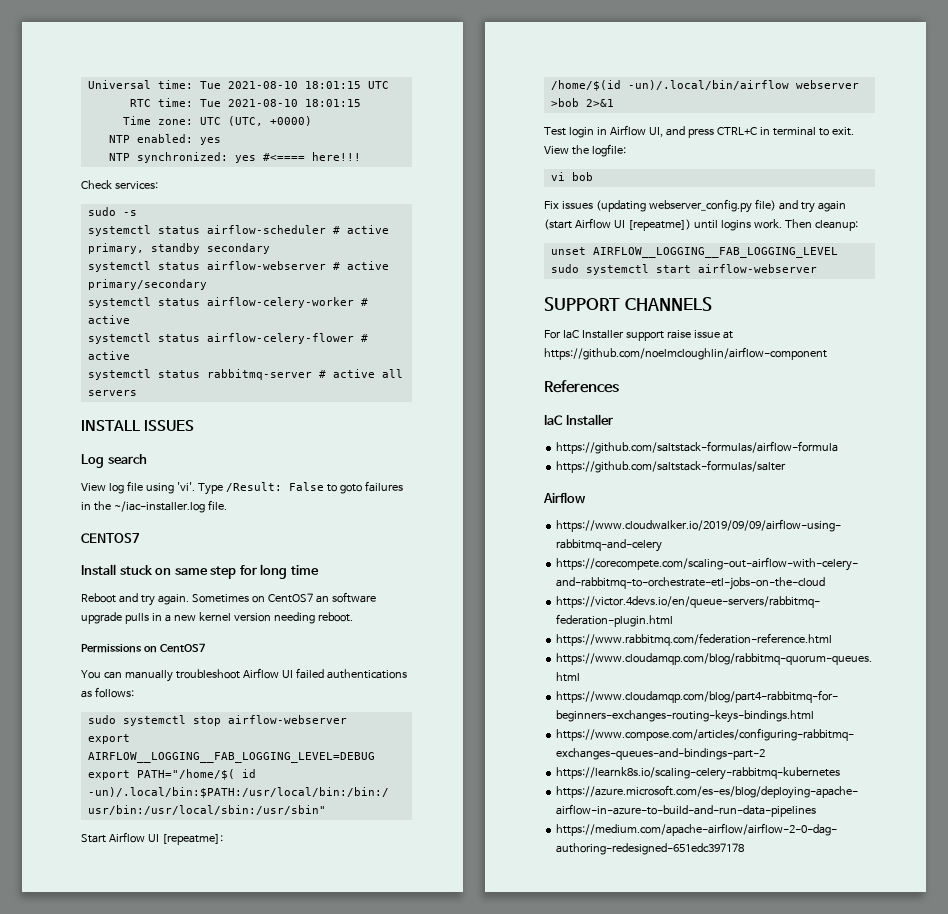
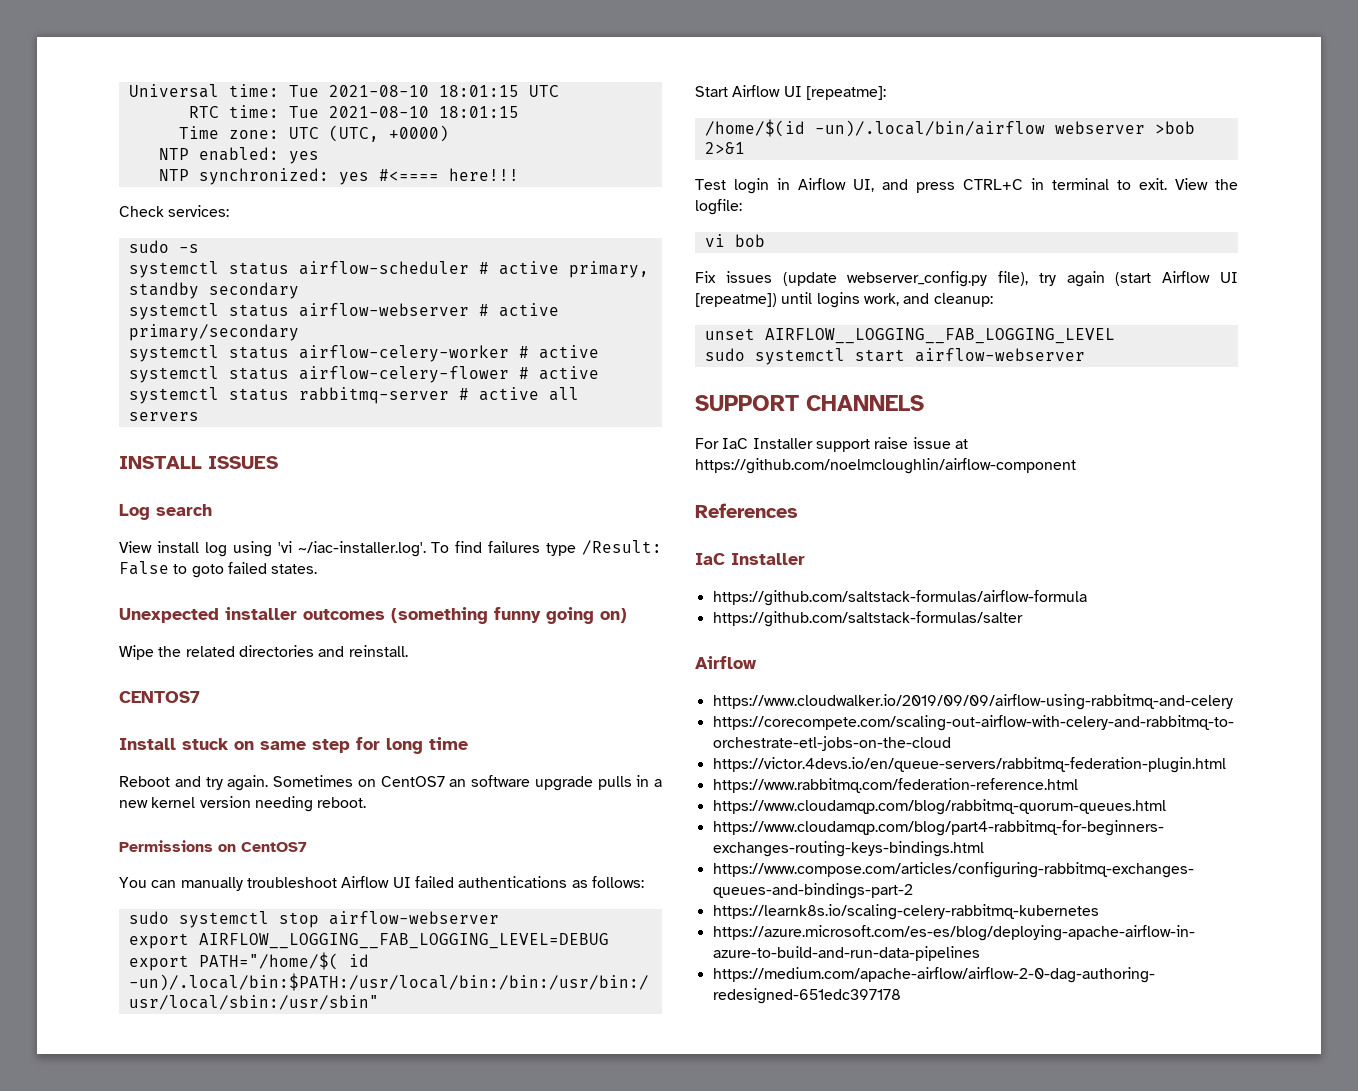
[108,481,403,495] [81,500,227,513] log file using 'vi'. Type /Result: False to goto failures in the ~/iac-installer.log file. -> [156,540,662,557] [119,561,318,578] [119,607,627,624] [119,645,408,660] install log using 'vi ~/iac-installer.log'. To find failures type /Result: False to goto failed states. // Unexpected installer outcomes (something funny going on) // Wipe the related directories and reinstall.
[595,199,798,213] (updating webserver_config.py file) and -> [782,271,1029,287] (update webserver_config.py file),
[753,219,812,229] work. Then -> [863,293,930,306] work, and

